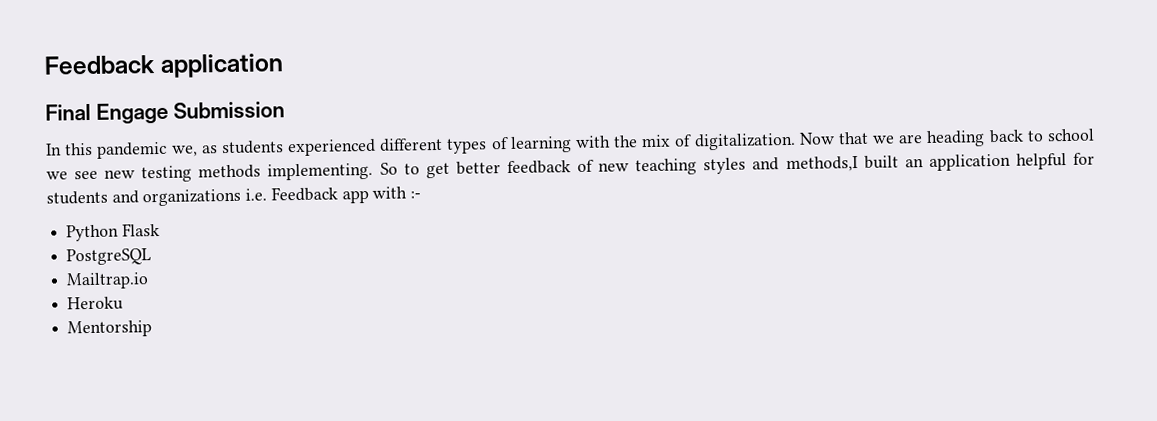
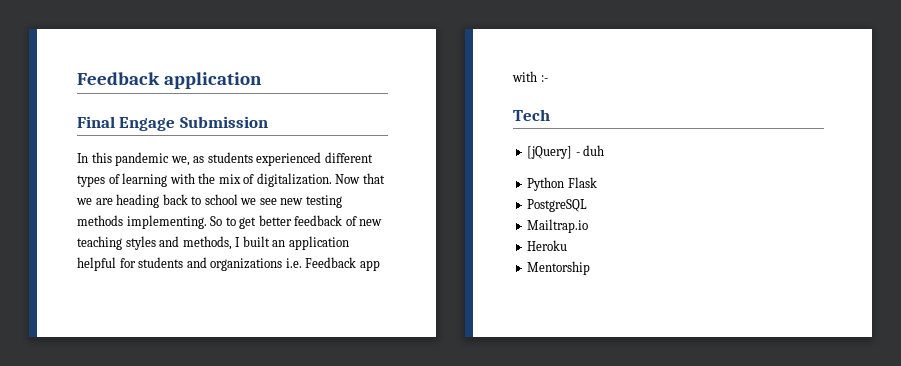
[785,156,858,173] methods,I -> [182,236,241,250] methods, I
(422, 195) none -> [513,109,550,121] [527,145,605,159] // Tech // [jQuery] - duh

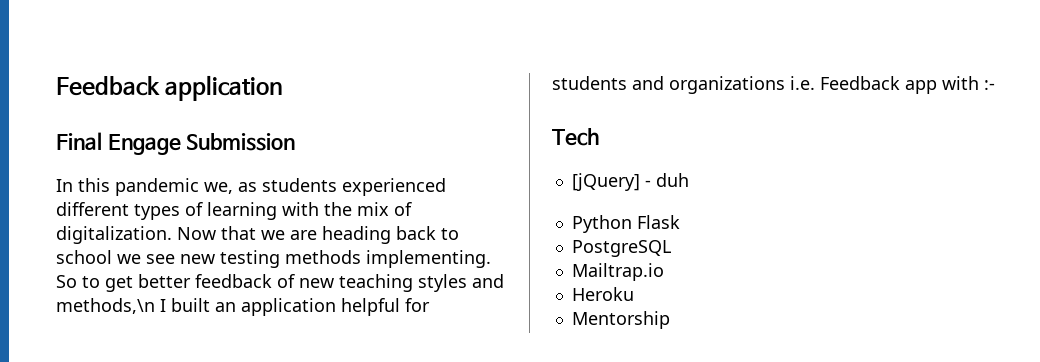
[182,236,232,250] methods, -> [56,298,155,314] methods,\n

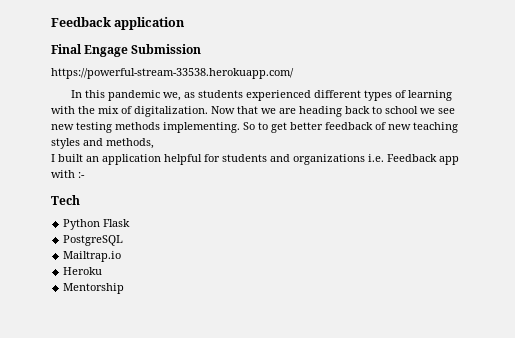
(296, 142) none -> [51,68,294,79] // https://powerful-stream-33538.herokuapp.com/
[56,298,155,314] methods,\n -> [106,138,154,149] methods, //
[571,173,689,191] // [jQuery] - duh -> (80, 200) none

